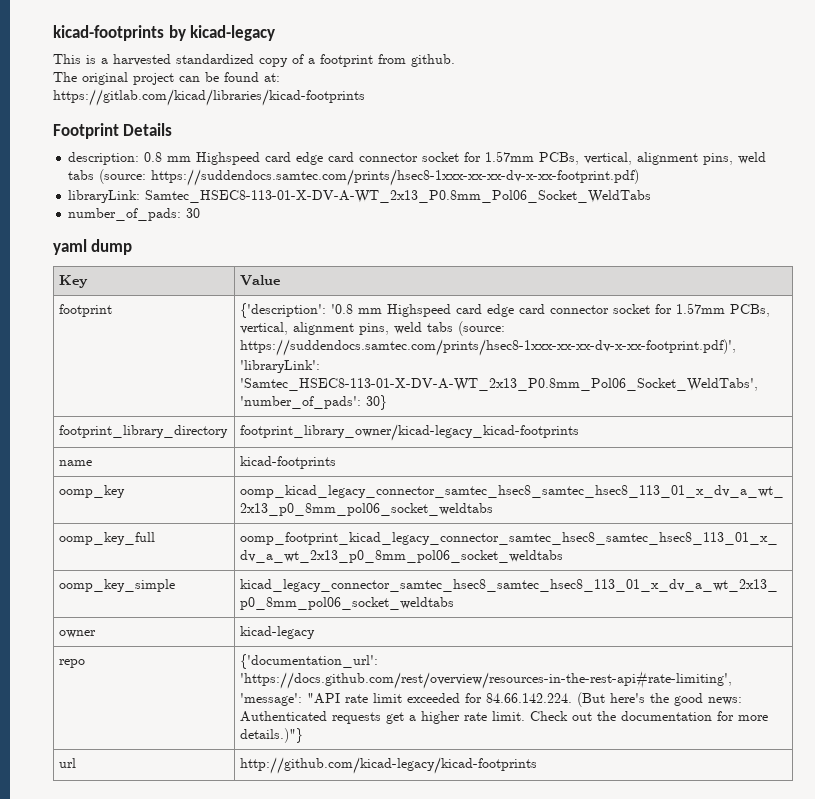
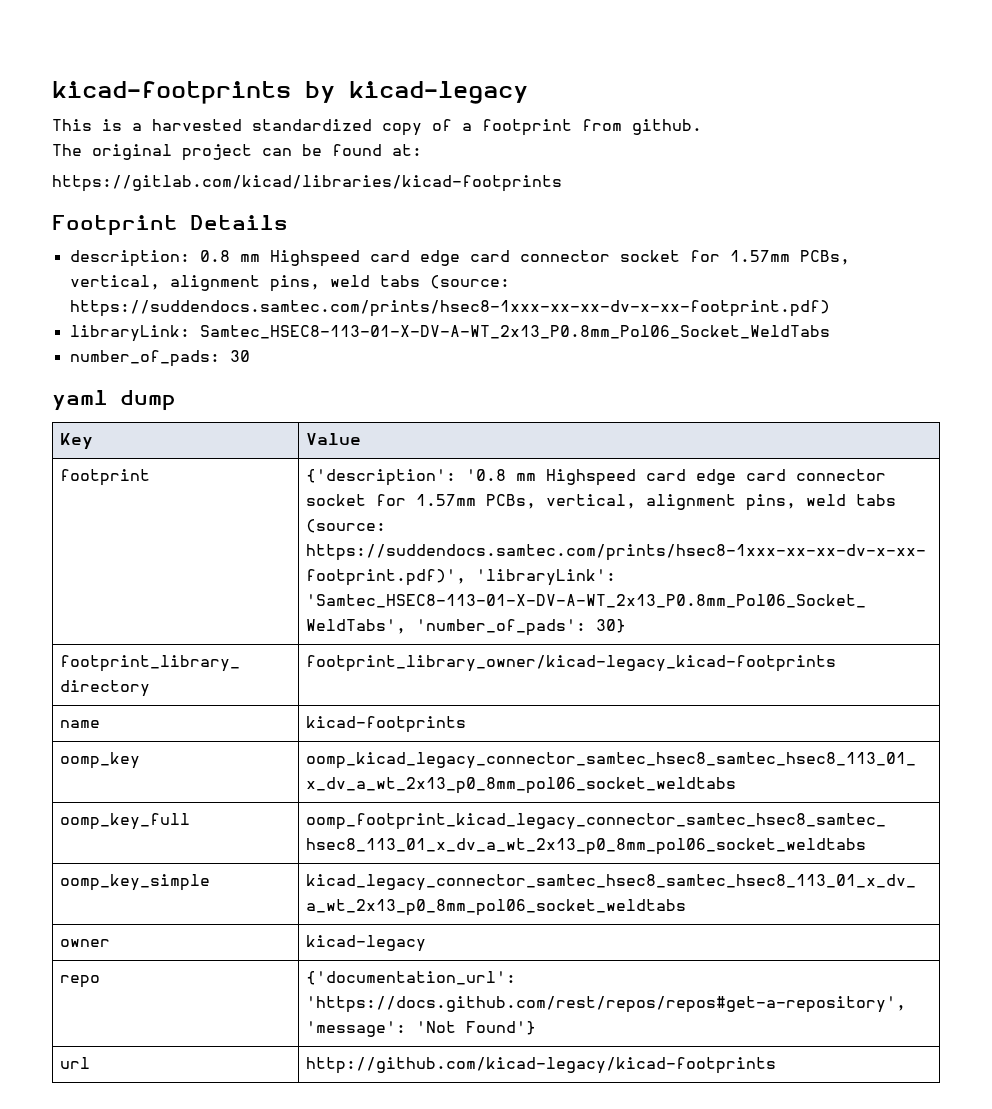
[240,671,733,689] [240,692,743,707] [240,711,769,724] [240,728,304,743] 'https://docs.github.com/rest/overview/resources-in-the-rest-api#rate-limiting', 'message': "API rate limit exceeded for 84.66.142.224. (But here's the good news: Authenticated requests get a higher rate limit. Check out the documentation for more details.)"} -> [305,996,906,1013] [305,1021,536,1037] 'https://docs.github.com/rest/repos/repos#get-a-repository', 'message': 'Not Found'}

